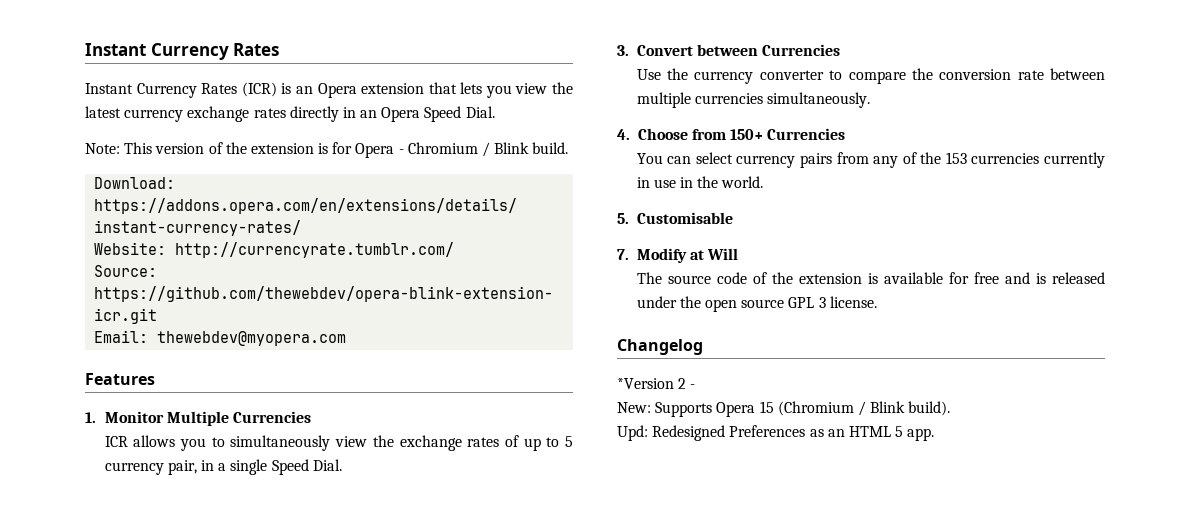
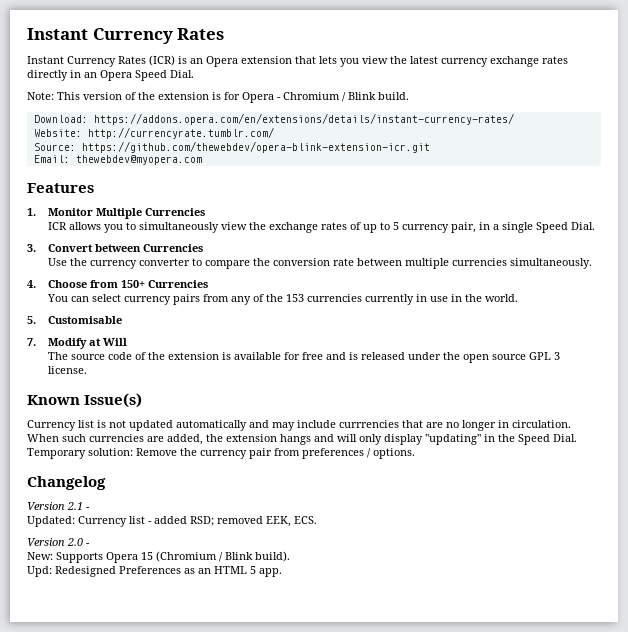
[617,339,703,355] [617,378,687,389] Changelog // *Version 2 -> [27,393,143,408] [27,420,571,431] [27,434,577,445] [27,448,415,459] [27,476,106,490] [27,502,90,510] [27,516,317,527] [27,538,83,546] Known Issue(s) // Currency list is not updated automatically and may include currrencies that are no longer in circulation. When such currencies are added, the extension hangs and will only display "updating" in the Speed Dial. Temporary solution: Remove the currency pair from preferences / options. // Changelog // Version 2.1 - // Updated: Currency list - added RSD; removed EEK, ECS. // Version 2.0

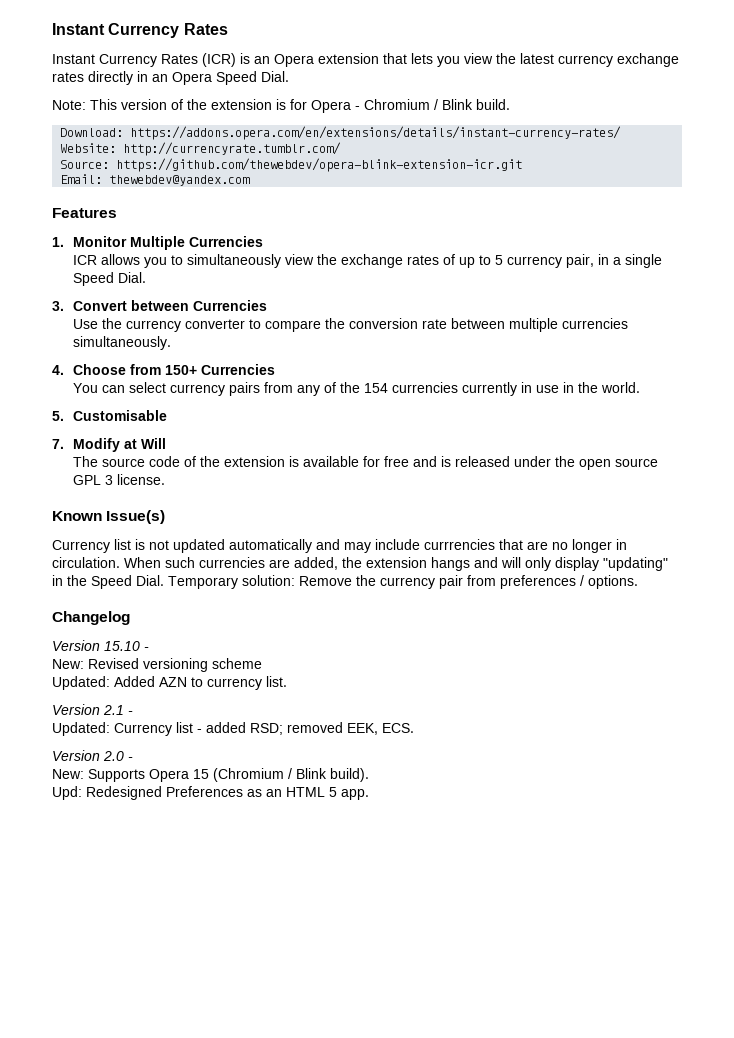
[75,155,202,165] thewebdev@myopera.com -> [109,175,251,186] thewebdev@yandex.com
[286,294,305,302] 153 -> [364,383,389,393] 154
(106, 483) none -> [52,640,149,651] [52,658,262,672] [52,676,287,690] // Version 15.10 - // New: Revised versioning scheme // Updated: Added AZN to currency list.

